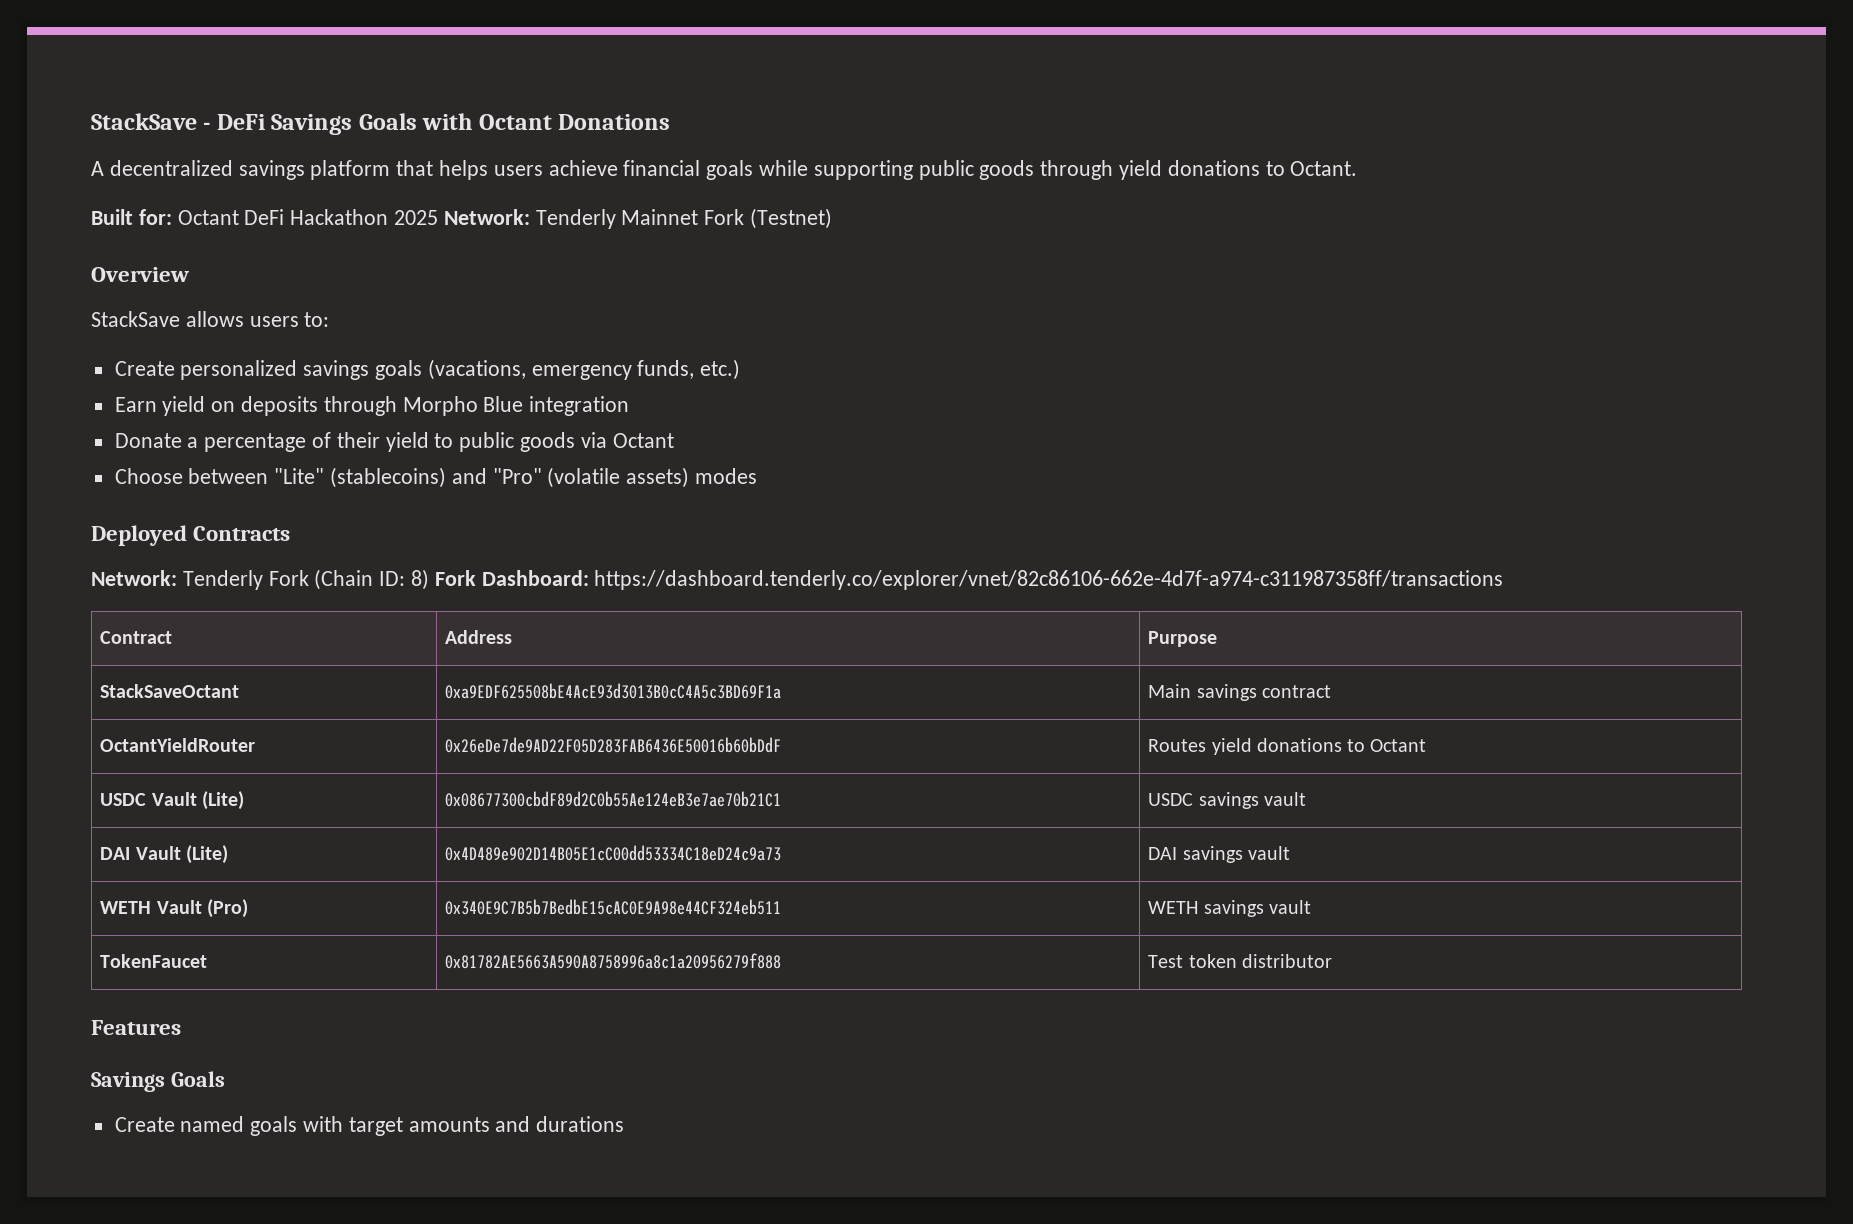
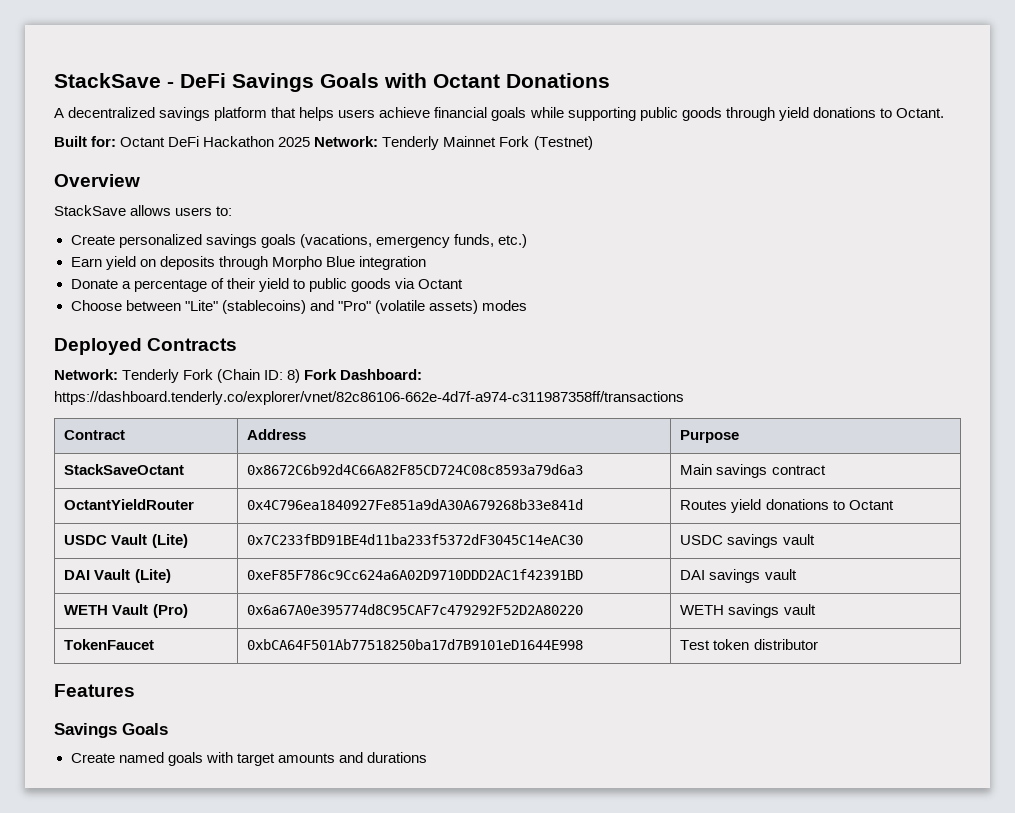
[445,683,782,699] 0xa9EDF625508bE4AcE93d3013B0cC4A5c3BD69F1a -> [247,464,584,475] 0x8672C6b92d4C66A82F85CD724C08c8593a79d6a3
[445,737,782,753] 0x26eDe7de9AD22F05D283FAB6436E50016b60bDdF -> [247,499,584,510] 0x4C796ea1840927Fe851a9dA30A679268b33e841d
[445,791,782,807] 0x08677300cbdF89d2C0b55Ae124eB3e7ae70b21C1 -> [247,534,584,545] 0x7C233fBD91BE4d11ba233f5372dF3045C14eAC30
[445,845,782,861] 0x4D489e902D14B05E1cC00dd53334C18eD24c9a73 -> [247,569,584,580] 0xeF85F786c9Cc624a6A02D9710DDD2AC1f42391BD
[445,899,782,915] 0x340E9C7B5b7BedbE15cAC0E9A98e44CF324eb511 -> [247,604,584,615] 0x6a67A0e395774d8C95CAF7c479292F52D2A80220
[445,953,782,969] 0x81782AE5663A590A8758996a8c1a20956279f888 -> [247,639,584,650] 0xbCA64F501Ab77518250ba17d7B9101eD1644E998

